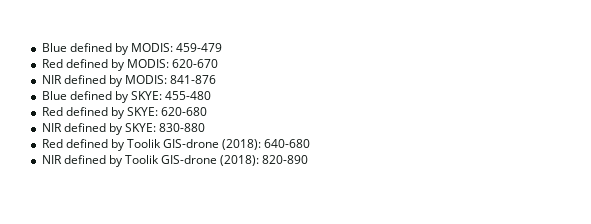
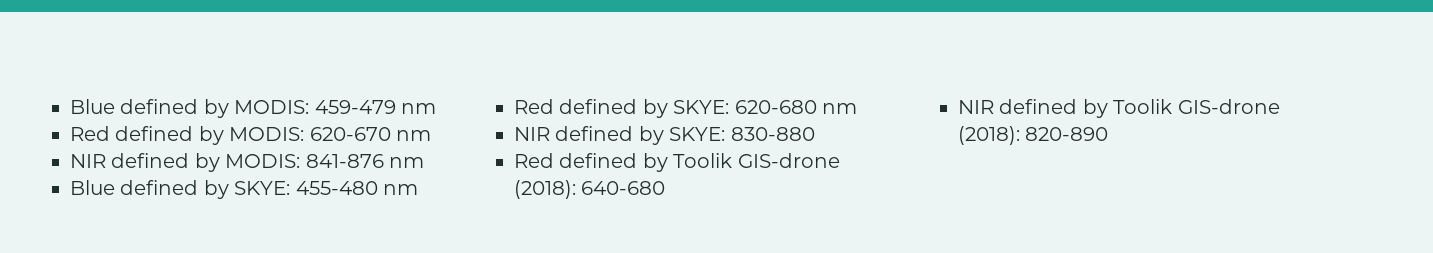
(223, 47) none -> [401,103,436,114] nm
(219, 63) none -> [396,130,431,141] nm
(217, 79) none -> [389,157,424,168] nm
(212, 95) none -> [383,184,418,195] nm
(208, 111) none -> [822,103,857,114] nm

